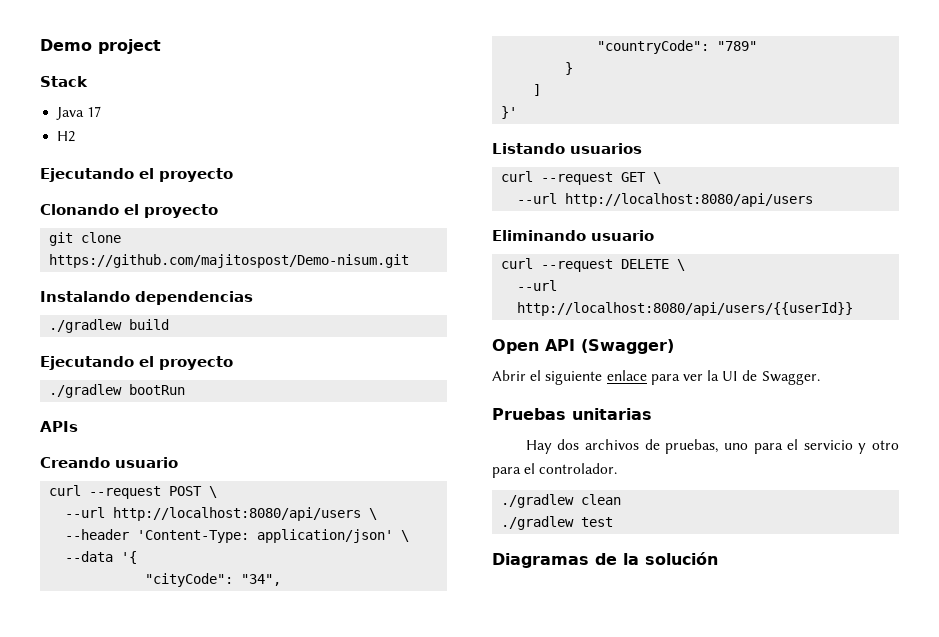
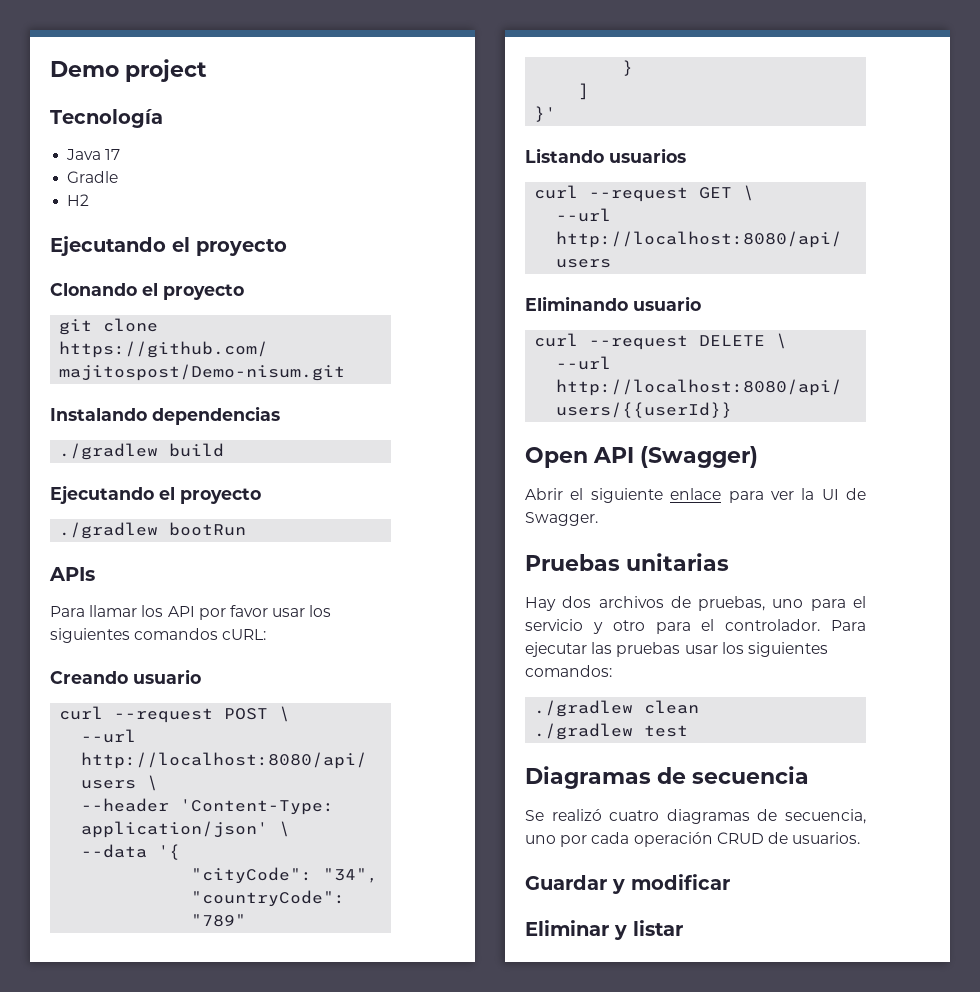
[40,76,88,87] Stack -> [50,109,163,128] Tecnología
(102, 111) none -> [67,171,119,183] // Gradle
(78, 426) none -> [50,605,332,620] [50,628,267,643] // Para llamar los API por favor usar los siguientes comandos cURL:
(618, 468) none -> [831,620,866,631] [525,642,828,657] [525,665,612,677] Para ejecutar las pruebas usar los siguientes comandos:
[623,552,718,565] la solución -> [692,766,809,784] [525,809,866,824] [525,832,861,847] [525,874,730,894] [525,920,683,940] secuencia // Se realizó cuatro diagramas de secuencia, uno por cada operación CRUD de usuarios. // Guardar y modificar // Eliminar y listar

